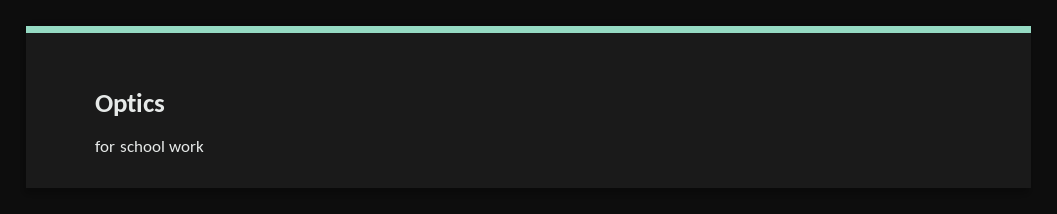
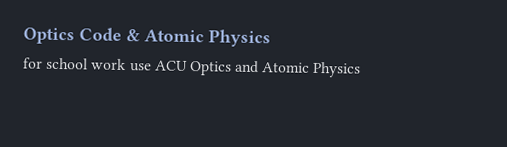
[95,93,165,116] Optics -> [23,27,271,48] Optics Code & Atomic Physics
(205, 146) none -> [129,60,362,78] use ACU Optics and Atomic Physics

